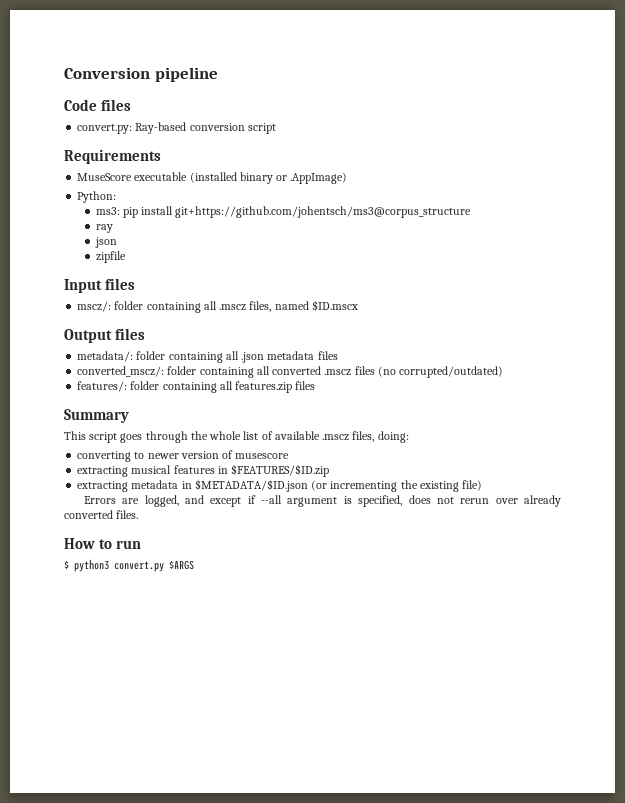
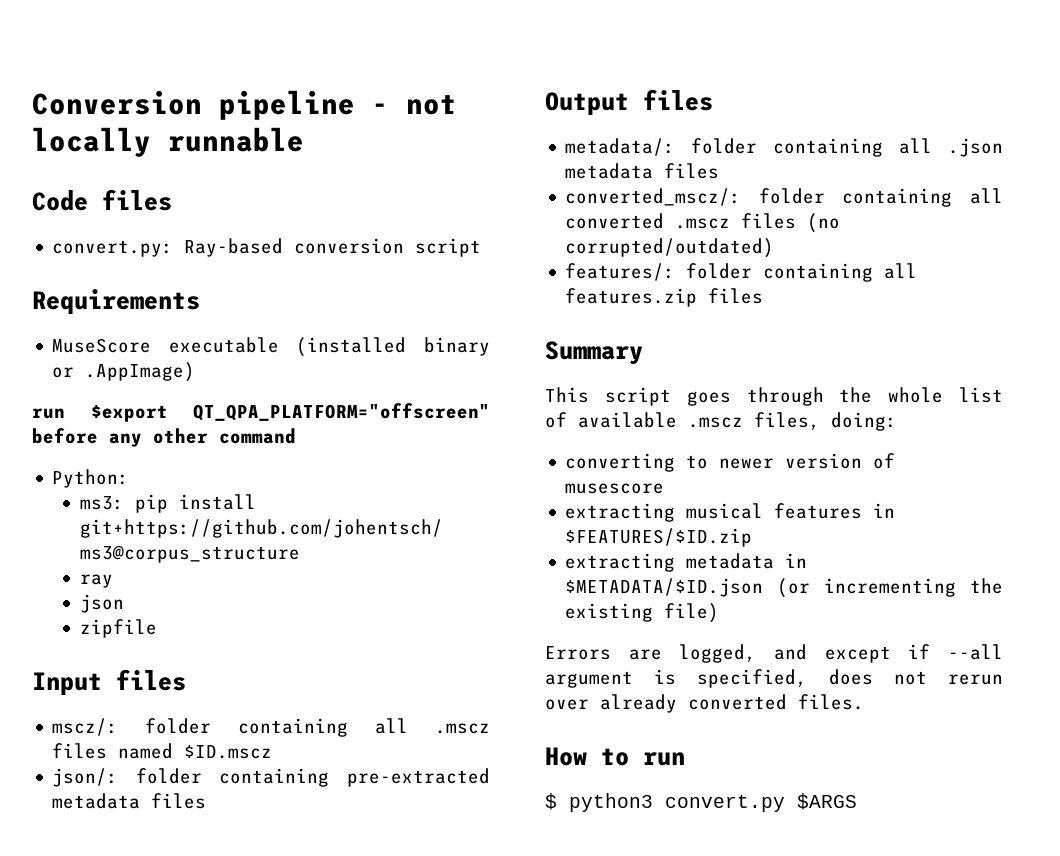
(218, 74) none -> [372,95,457,115] [32,127,304,157] - not locally runnable
(348, 178) none -> [32,403,490,422] [32,428,296,447] // run $export QT_QPA_PLATFORM="offscreen" before any other command
[249,300,358,312] files, named $ID.mscx -> [52,743,273,759] [52,768,490,787] [52,793,207,809] files named $ID.mscz // json/: folder containing pre-extracted metadata files

